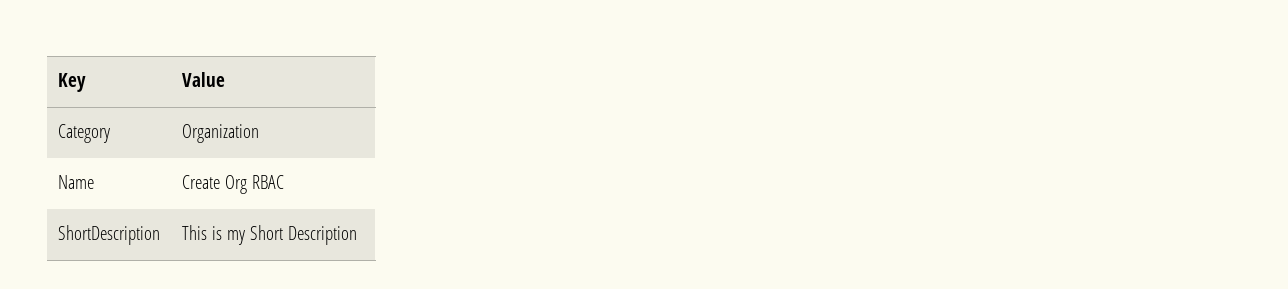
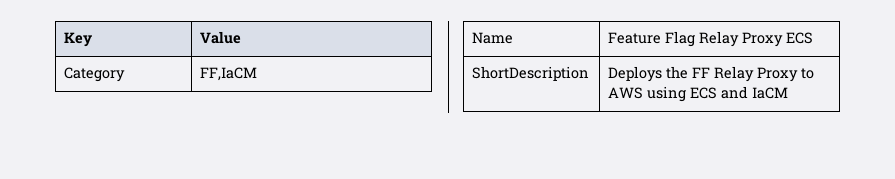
[181,124,259,143] Organization -> [200,67,258,81] FF,IaCM
[181,175,285,194] [57,225,160,245] [181,225,358,245] Create Org RBAC // ShortDescription | This is my Short Description -> [608,31,814,47] [472,66,590,81] [608,66,815,82] [608,86,789,102] Feature Flag Relay Proxy ECS // ShortDescription | Deploys the FF Relay Proxy to AWS using ECS and IaCM

